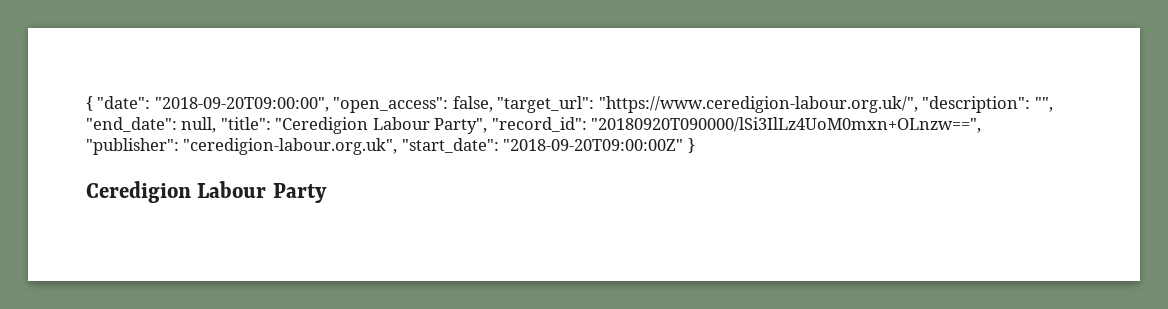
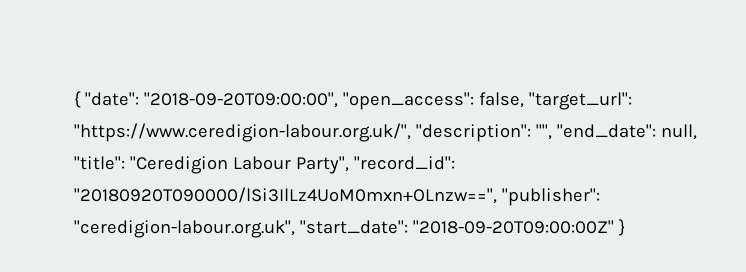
[86,181,327,203] // Ceredigion Labour Party -> (625, 227) none

